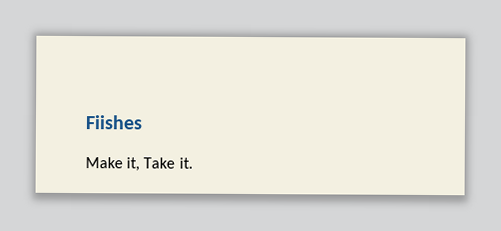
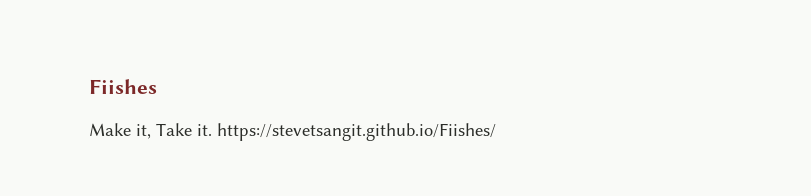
(193, 163) none -> [217,123,496,141] https://stevetsangit.github.io/Fiishes/

